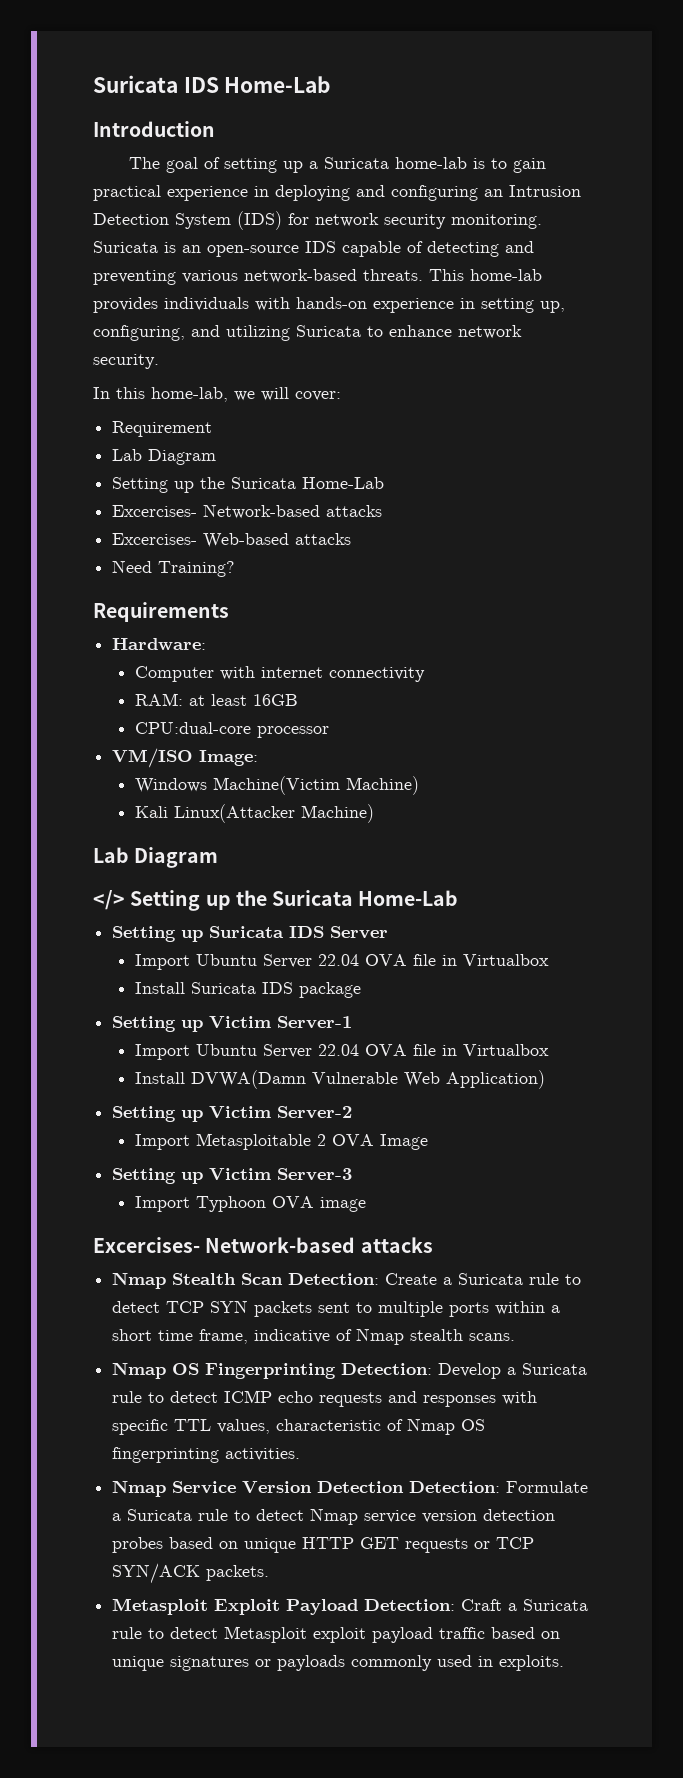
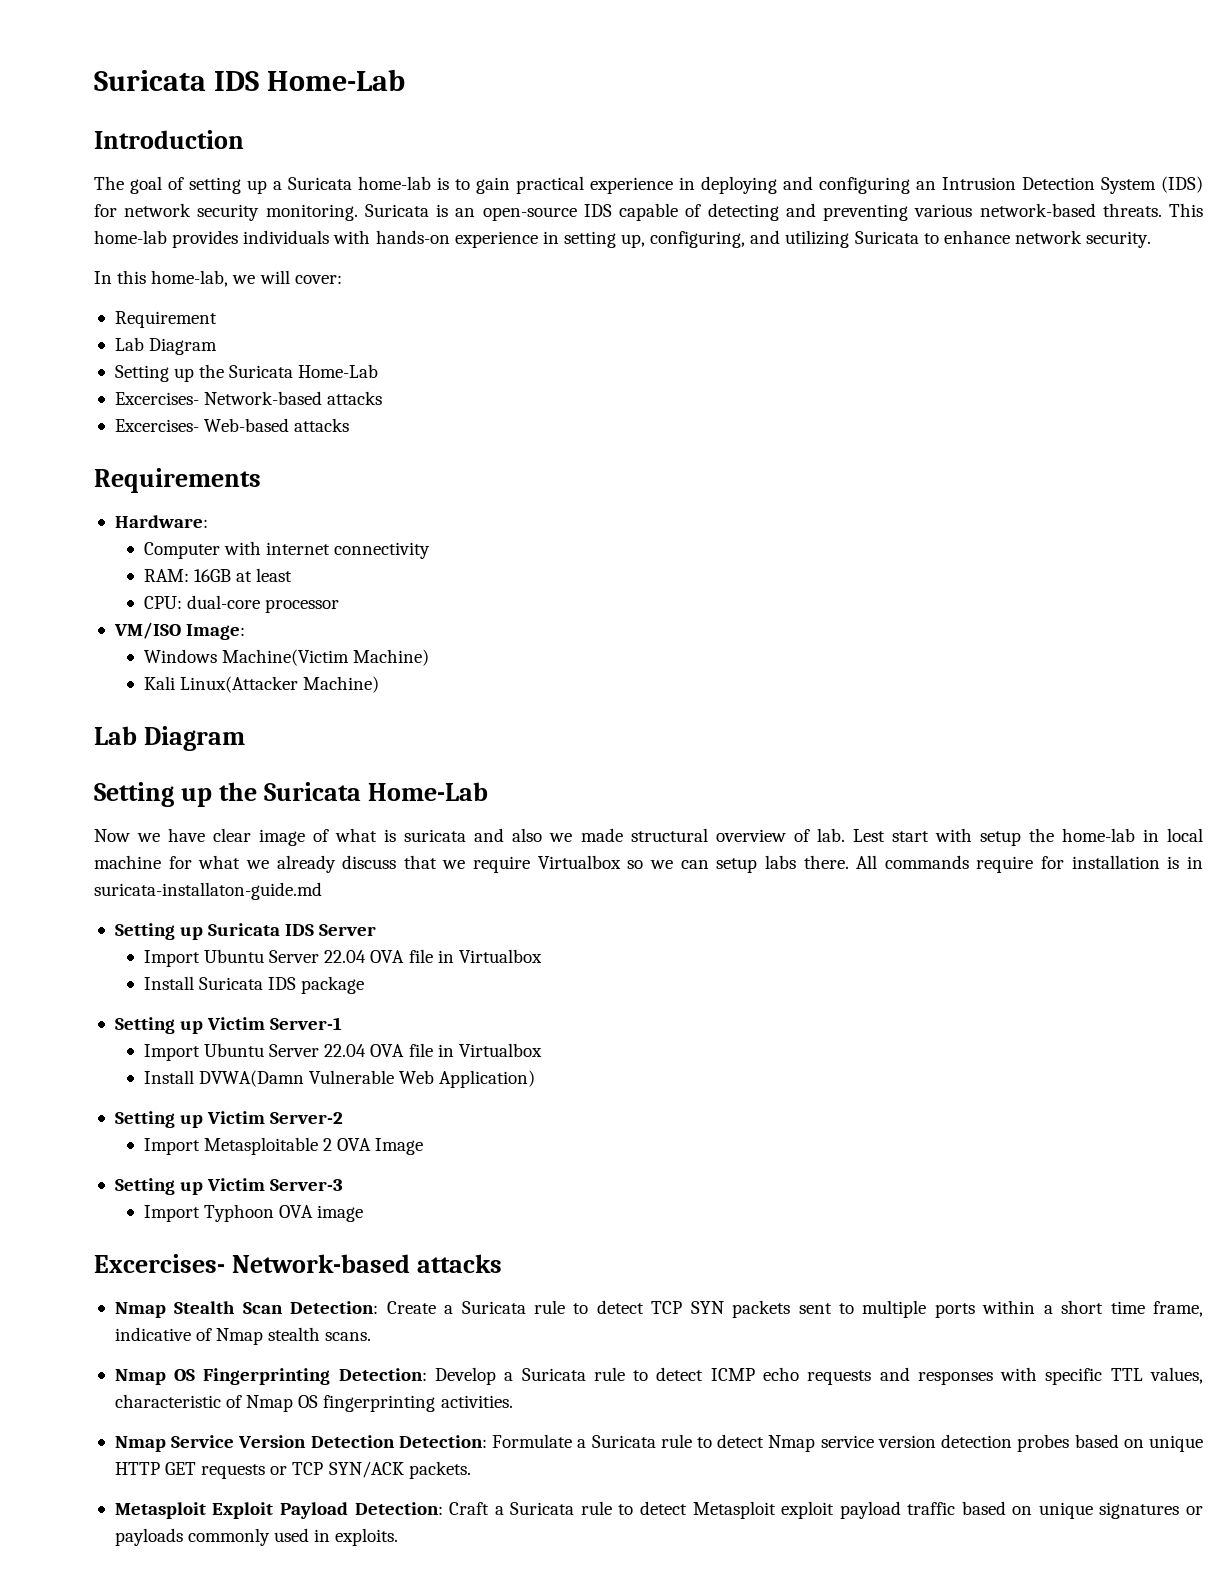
[112,560,236,577] // Need Training? -> (350, 425) none
(183, 699) none -> [194,569,232,582] 16GB
[252,694,298,706] [134,722,251,734] 16GB // CPU:dual-core -> [143,595,261,609] // CPU: dual-core
[93,890,459,911] </> Setting up the Suricata Home-Lab -> [94,782,488,807] [94,828,1203,846] [94,855,1203,873] [94,882,322,900] Setting up the Suricata Home-Lab // Now we have clear image of what is suricata and also we made structural overview of lab. Lest start with setup the home-lab in local machine for what we already discuss that we require Virtualbox so we can setup labs there. All commands require for installation is in suricata-installaton-guide.md

